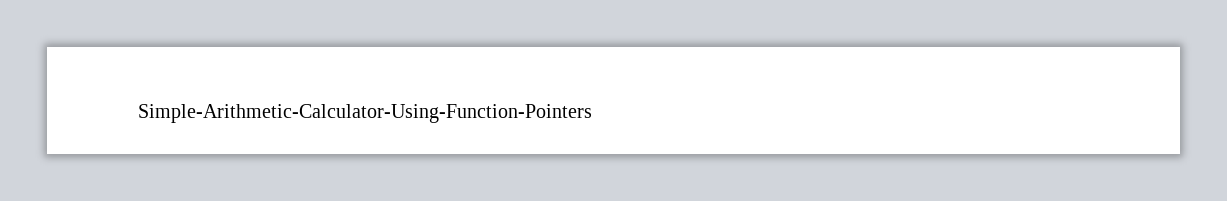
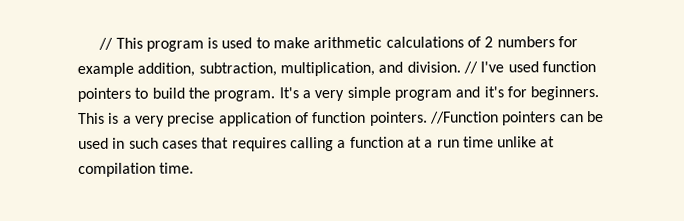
[138,104,592,123] Simple-Arithmetic-Calculator-Using-Function-Pointers -> [98,36,579,52] [77,61,596,78] [77,86,600,103] [78,110,604,127] [78,136,556,152] [78,162,195,178] // This program is used to make arithmetic calculations of 2 numbers for example addition, subtraction, multiplication, and division. // I've used function pointers to build the program. It's a very simple program and it's for beginners. This is a very precise application of function pointers. //Function pointers can be used in such cases that requires calling a function at a run time unlike at compilation time.

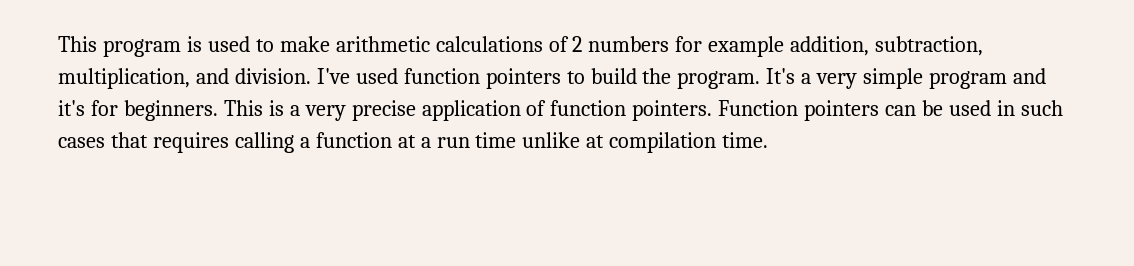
[98,37,114,50] // -> (58, 44) none
[462,61,478,74] // -> (311, 76) none
[429,111,499,124] //Function -> [718,100,799,116] Function

